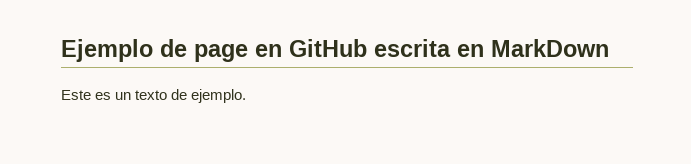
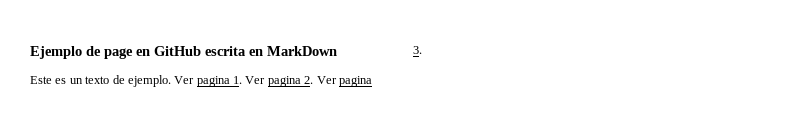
(247, 96) none -> [174,76,372,87] [413,46,422,54] Ver pagina 1. Ver pagina 2. Ver pagina 3.

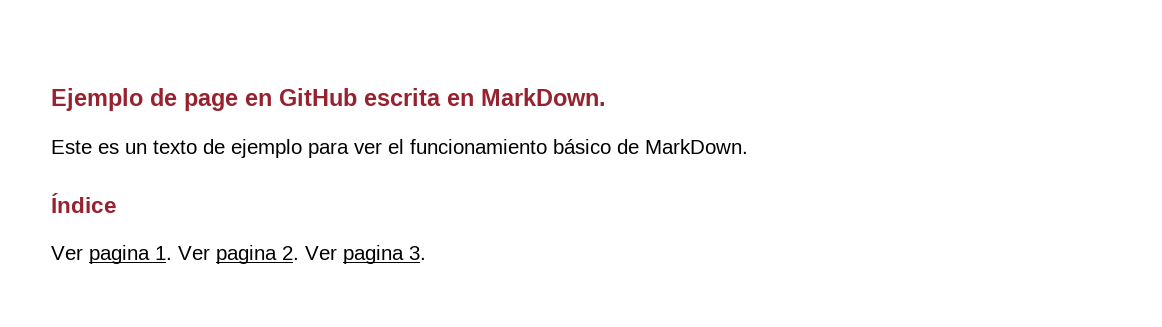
[267,46,337,56] MarkDown -> [481,88,606,106] MarkDown.
[127,75,171,87] ejemplo. -> [231,139,748,158] [51,193,117,213] ejemplo para ver el funcionamiento básico de MarkDown. // Índice //

